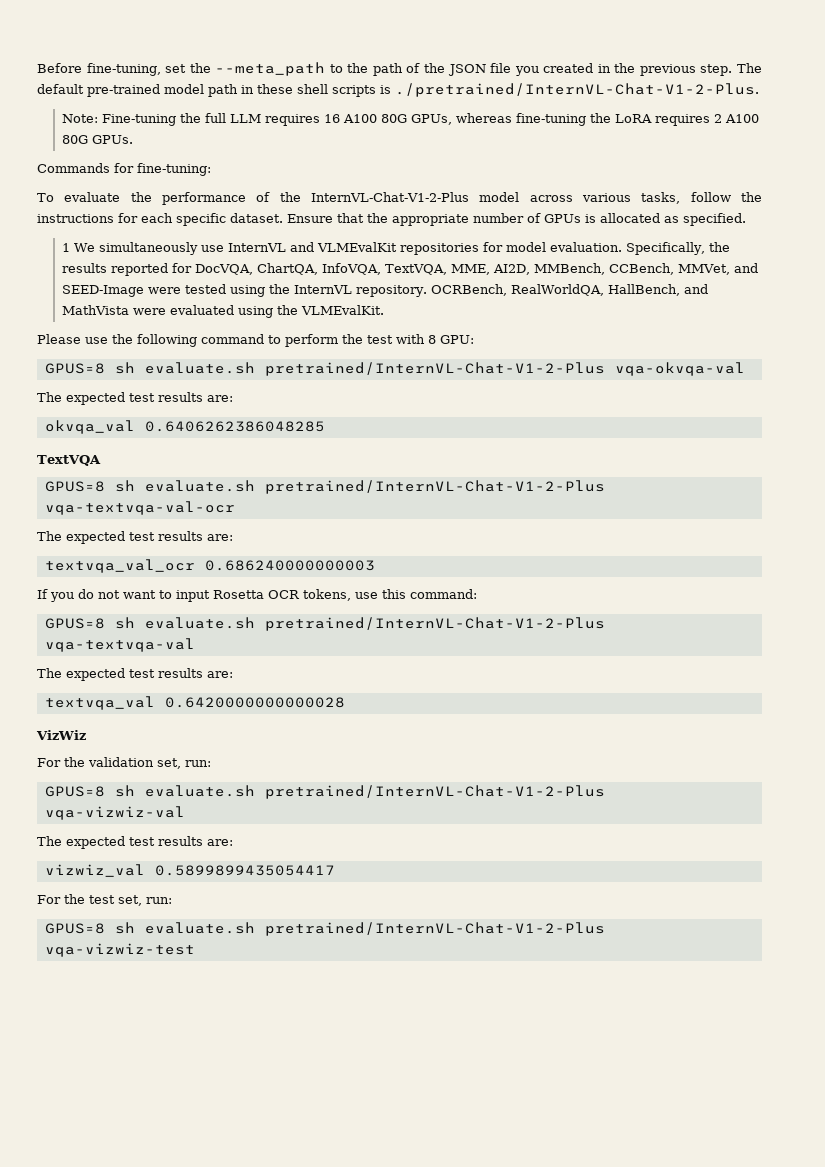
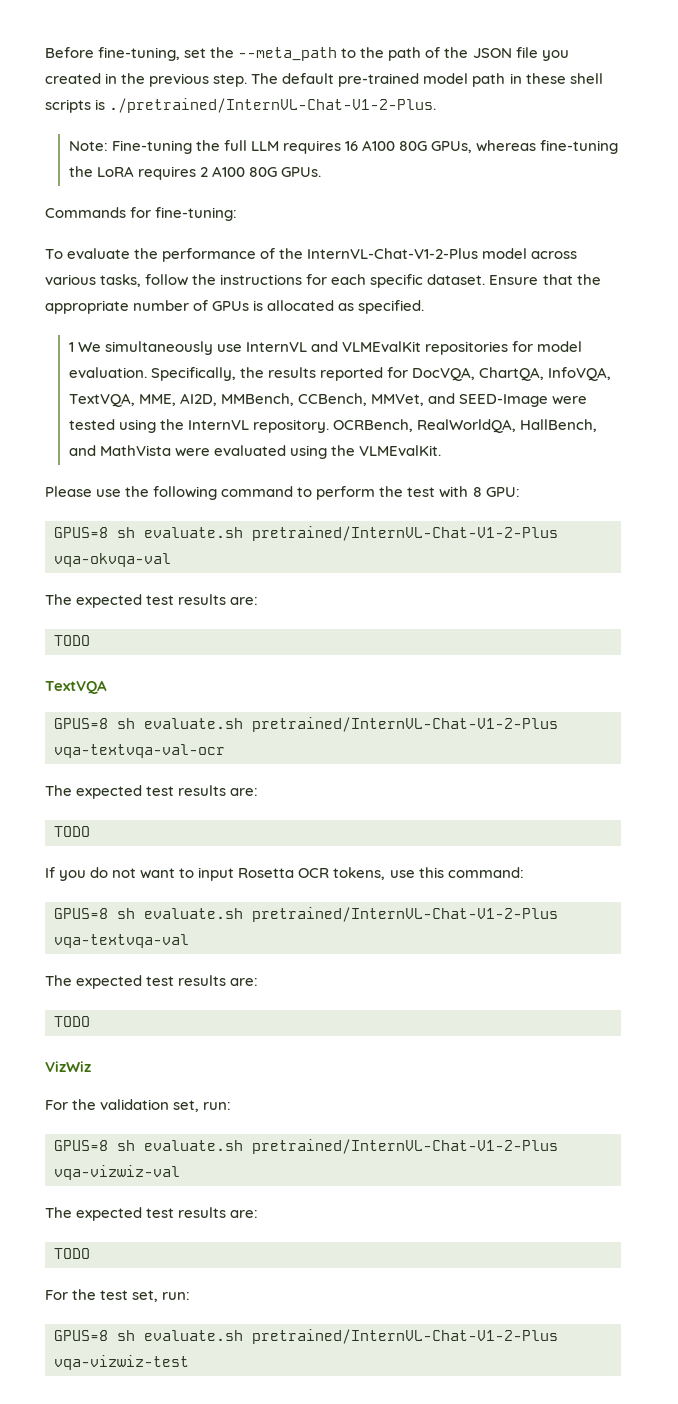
[44,420,325,434] okvqa_val 0.6406262386048285 -> [54,635,90,646] TODO
[44,559,375,573] textvqa_val_ocr 0.686240000000003 -> [54,826,90,837] TODO
[44,696,345,710] textvqa_val 0.6420000000000028 -> [54,1016,90,1027] TODO
[44,864,335,877] vizwiz_val 0.5899899435054417 -> [54,1248,90,1259] TODO

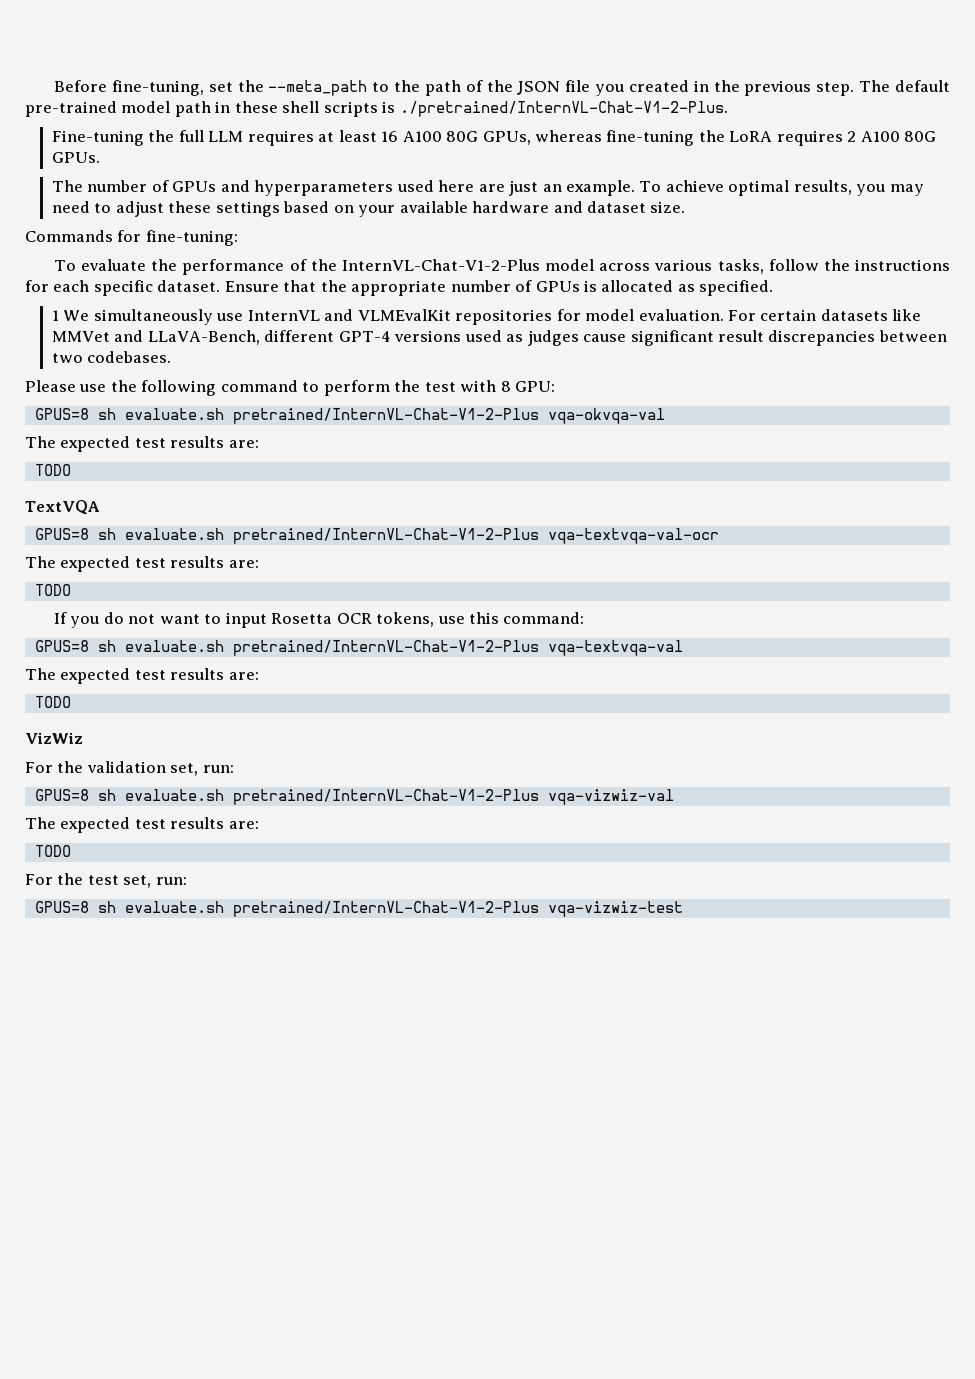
[68,141,108,151] Note: -> (728, 109) none
(341, 147) none -> [318,130,377,142] at least
(321, 172) none -> [52,180,924,196] [52,201,686,217] // The number of GPUs and hyperparameters used here are just an example. To achieve optimal results, you may need to adjust these settings based on your available hardware and dataset size.
[150,367,612,381] [68,393,588,407] [68,419,597,433] [68,445,441,459] Specifically, the results reported for DocVQA, ChartQA, InfoVQA, TextVQA, MME, AI2D, MMBench, CCBench, MMVet, and SEED-Image were tested using the InternVL repository. OCRBench, RealWorldQA, HallBench, and MathVista were evaluated using the VLMEvalKit. -> [728,309,922,321] [52,330,947,346] [52,351,172,363] For certain datasets like MMVet and LLaVA-Bench, different GPT-4 versions used as judges cause significant result discrepancies between two codebases.

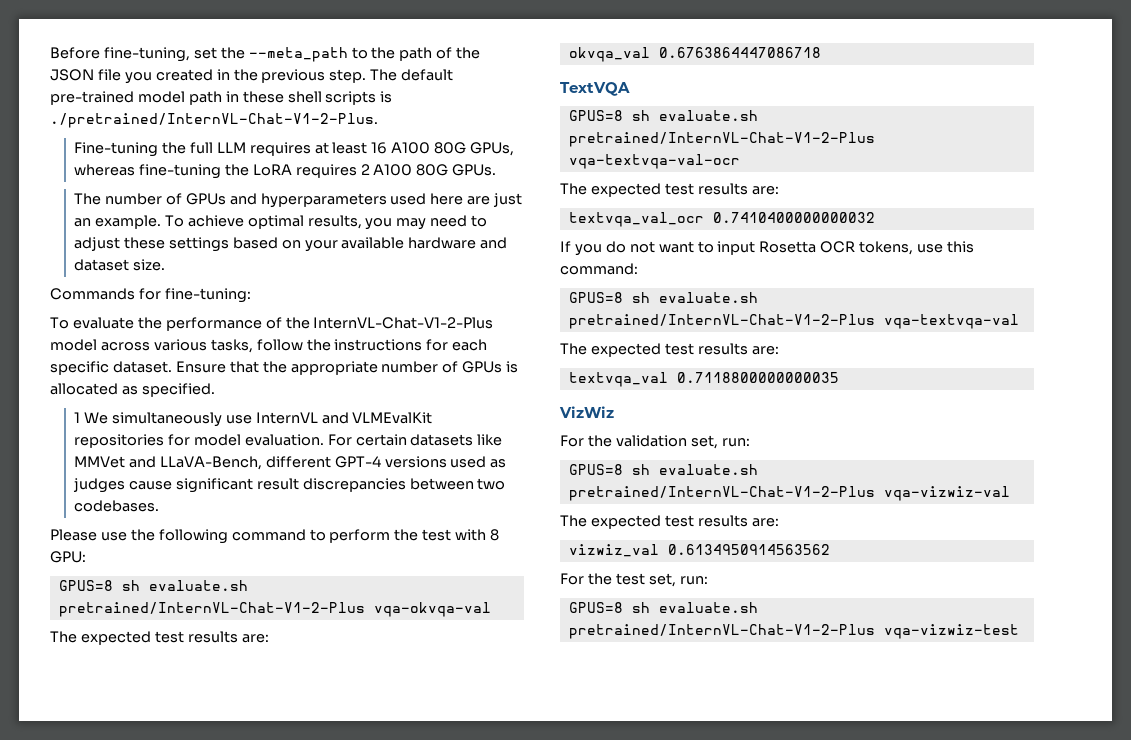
[34,464,71,476] TODO -> [568,47,821,62] okvqa_val 0.6763864447086718
[34,584,71,596] TODO -> [568,212,875,227] textvqa_val_ocr 0.7410400000000032
[34,696,71,708] TODO -> [568,372,839,387] textvqa_val 0.7118800000000035
[34,845,71,857] TODO -> [568,544,830,557] vizwiz_val 0.6134950914563562

